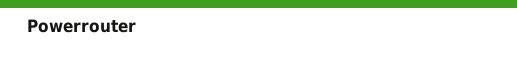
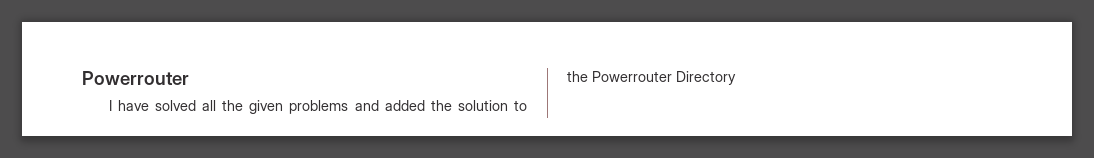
[27,19,136,33] Powerrouter -> [82,71,189,85] [108,100,527,114] [567,71,736,85] Powerrouter // I have solved all the given problems and added the solution to the Powerrouter Directory

